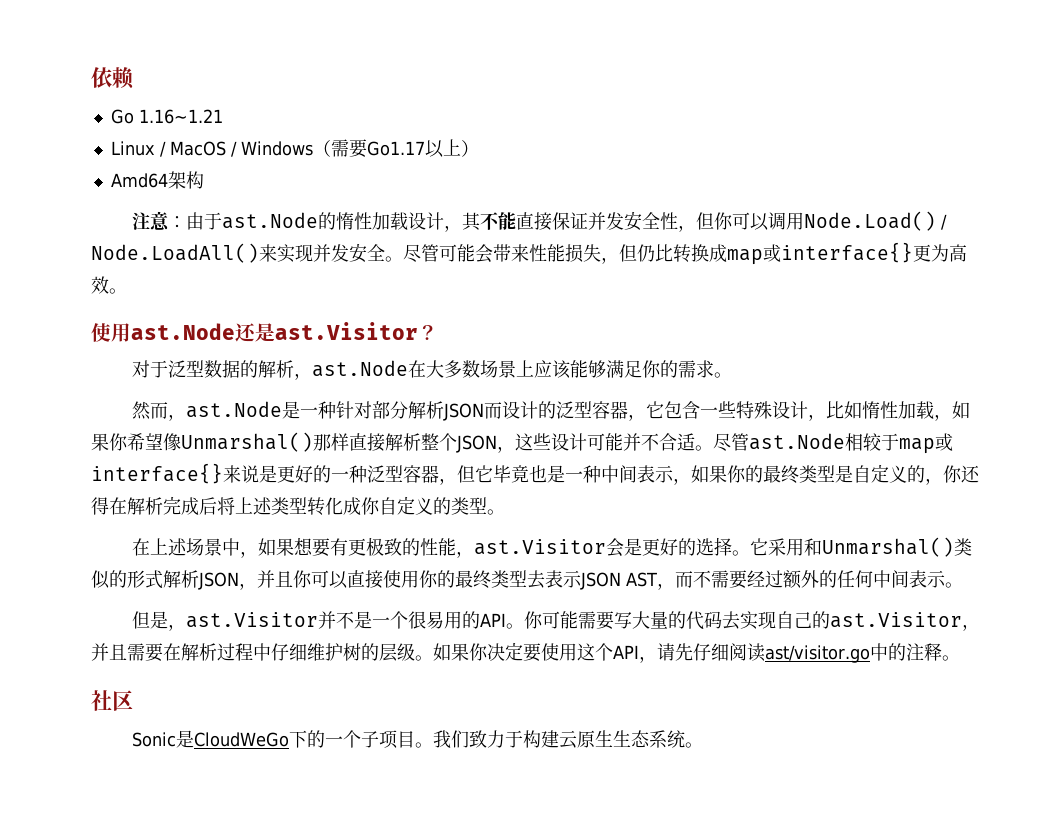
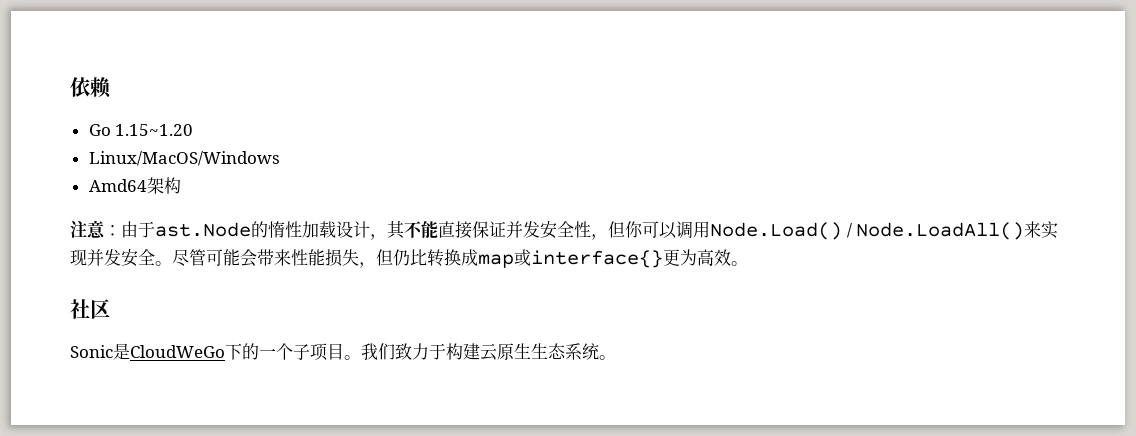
[138,109,223,124] [110,139,479,158] 1.16~1.21 // Linux / MacOS / Windows（需要Go1.17以上） -> [115,124,194,136] [88,151,280,166] 1.15~1.20 // Linux/MacOS/Windows
[91,322,438,342] [131,360,732,380] [131,401,970,421] [91,432,953,454] [91,463,980,485] [91,496,505,516] [131,537,972,558] [91,570,963,590] [131,611,980,631] [91,642,960,663] // 使用ast.Node还是ast.Visitor？ // 对于泛型数据的解析，ast.Node在大多数场景上应该能够满足你的需求。 // 然而，ast.Node是一种针对部分解析JSON而设计的泛型容器，它包含一些特殊设计，比如惰性加载，如果你希望像Unmarshal()那样直接解析整个JSON，这些设计可能并不合适。尽管ast.Node相较于map或interface{}来说是更好的一种泛型容器，但它毕竟也是一种中间表示，如果你的最终类型是自定义的，你还得在解析完成后将上述类型转化成你自定义的类型。 // 在上述场景中，如果想要有更极致的性能，ast.Visitor会是更好的选择。它采用和Unmarshal()类似的形式解析JSON，并且你可以直接使用你的最终类型去表示JSON AST，而不需要经过额外的任何中间表示。 // 但是，ast.Visitor并不是一个很易用的API。你可能需要写大量的代码去实现自己的ast.Visitor，并且需要在解析过程中仔细维护树的层级。如果你决定要使用这个API，请先仔细阅读ast/visitor.go中的注释。 -> (748, 263) none

